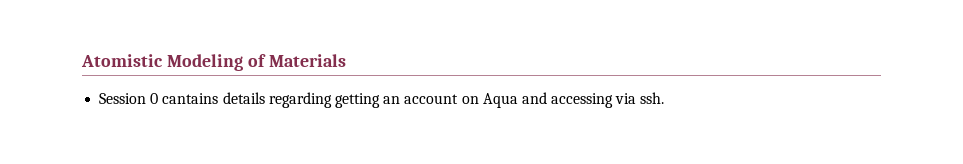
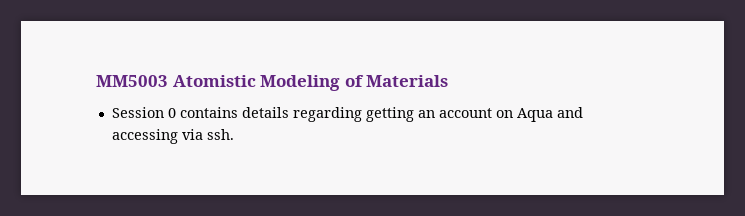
(81, 60) none -> [96,75,168,87] MM5003
[162,93,219,104] cantains -> [179,107,238,118] contains

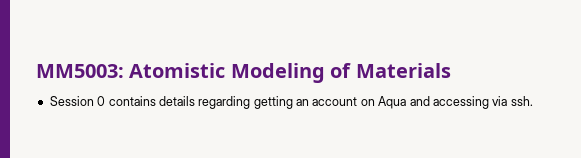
[96,75,168,87] MM5003 -> [36,64,124,78] MM5003:

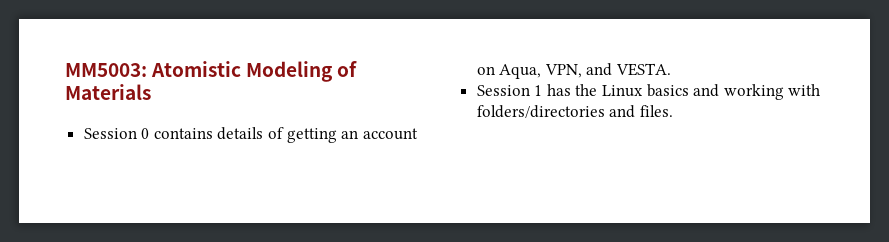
[198,96,251,109] regarding -> [268,127,285,139] of
[378,96,533,109] Aqua and accessing via ssh. -> [499,63,672,79] [476,84,821,100] [476,105,673,118] Aqua, VPN, and VESTA. // Session 1 has the Linux basics and working with folders/directories and files.

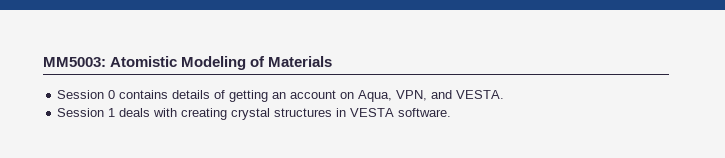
[546,84,821,100] [476,105,673,118] has the Linux basics and working with folders/directories and files. -> [119,108,452,120] deals with creating crystal structures in VESTA software.

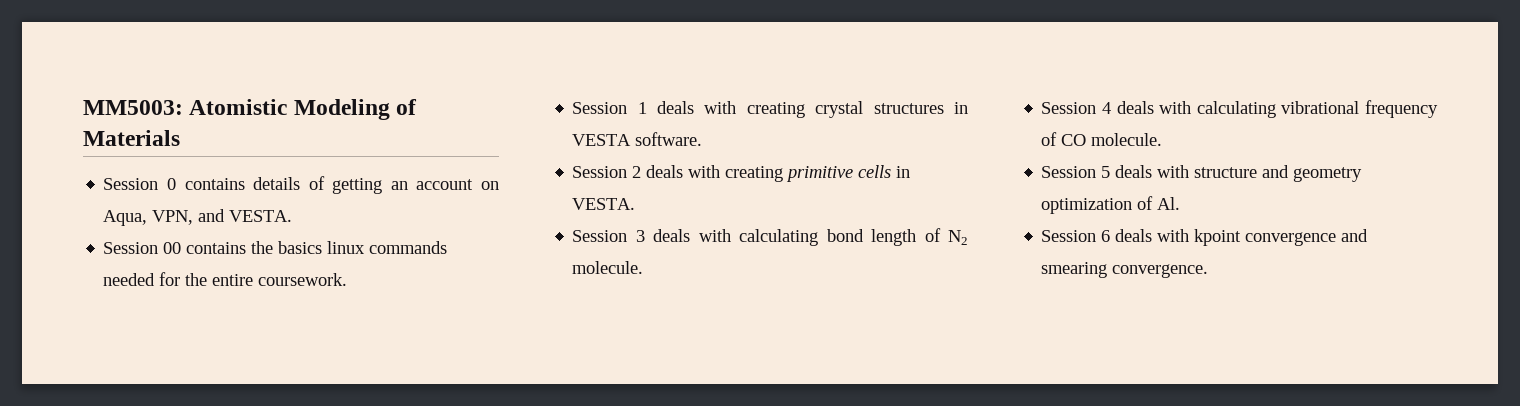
(505, 94) none -> [103,241,448,254] [103,272,348,286] // Session 00 contains the basics linux commands needed for the entire coursework.
(452, 112) none -> [572,165,911,182] [572,198,636,210] [572,228,968,246] [572,261,644,274] [1041,100,1438,118] [1041,132,1163,146] [1041,165,1363,182] [1041,196,1181,214] [1041,229,1369,246] [1041,262,1209,278] // Session 2 deals with creating primitive cells in VESTA. // Session 3 deals with calculating bond length of N2 molecule. // Session 4 deals with calculating vibrational frequency of CO molecule. // Session 5 deals with structure and geometry optimization of Al. // Session 6 deals with kpoint convergence and smearing convergence.

